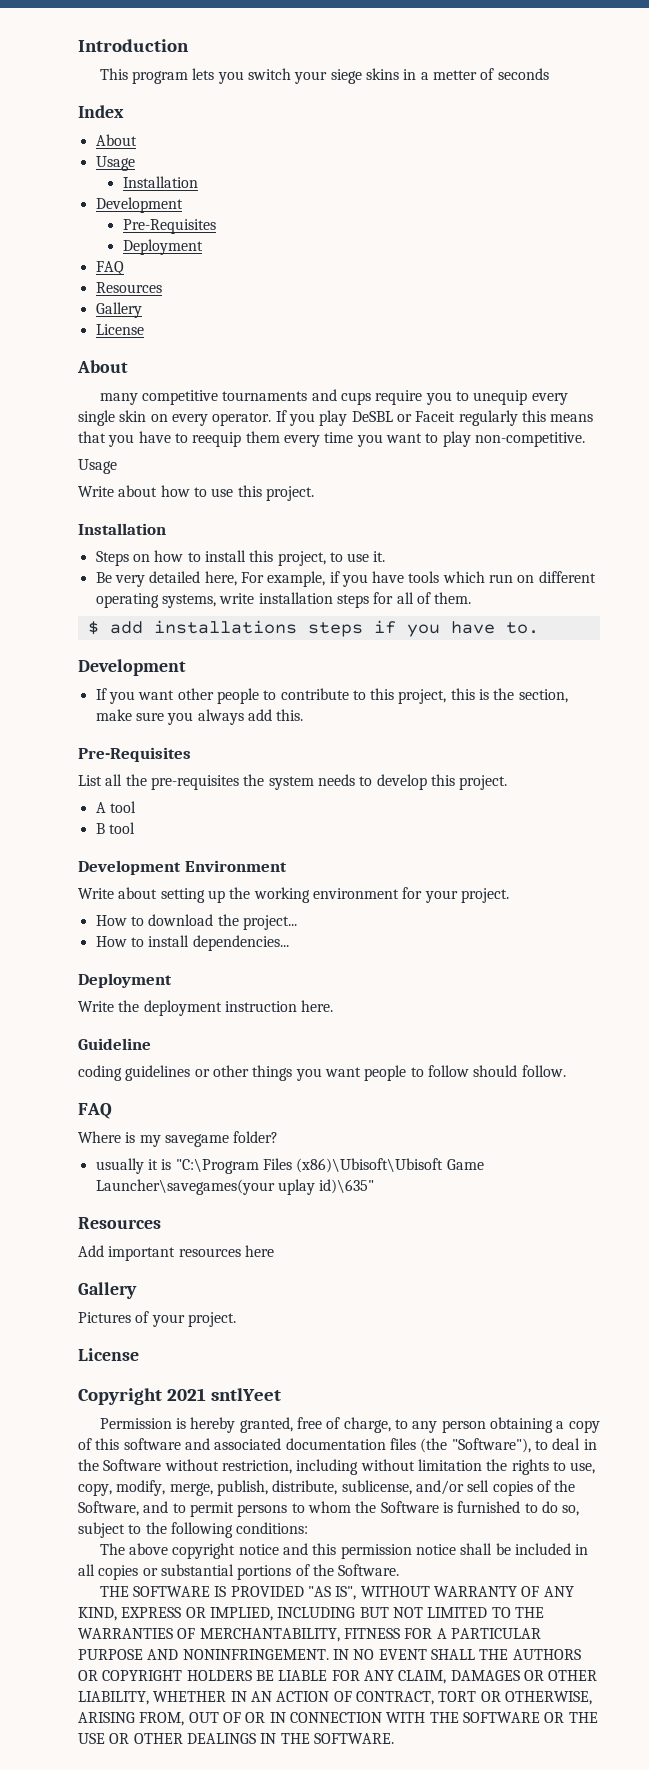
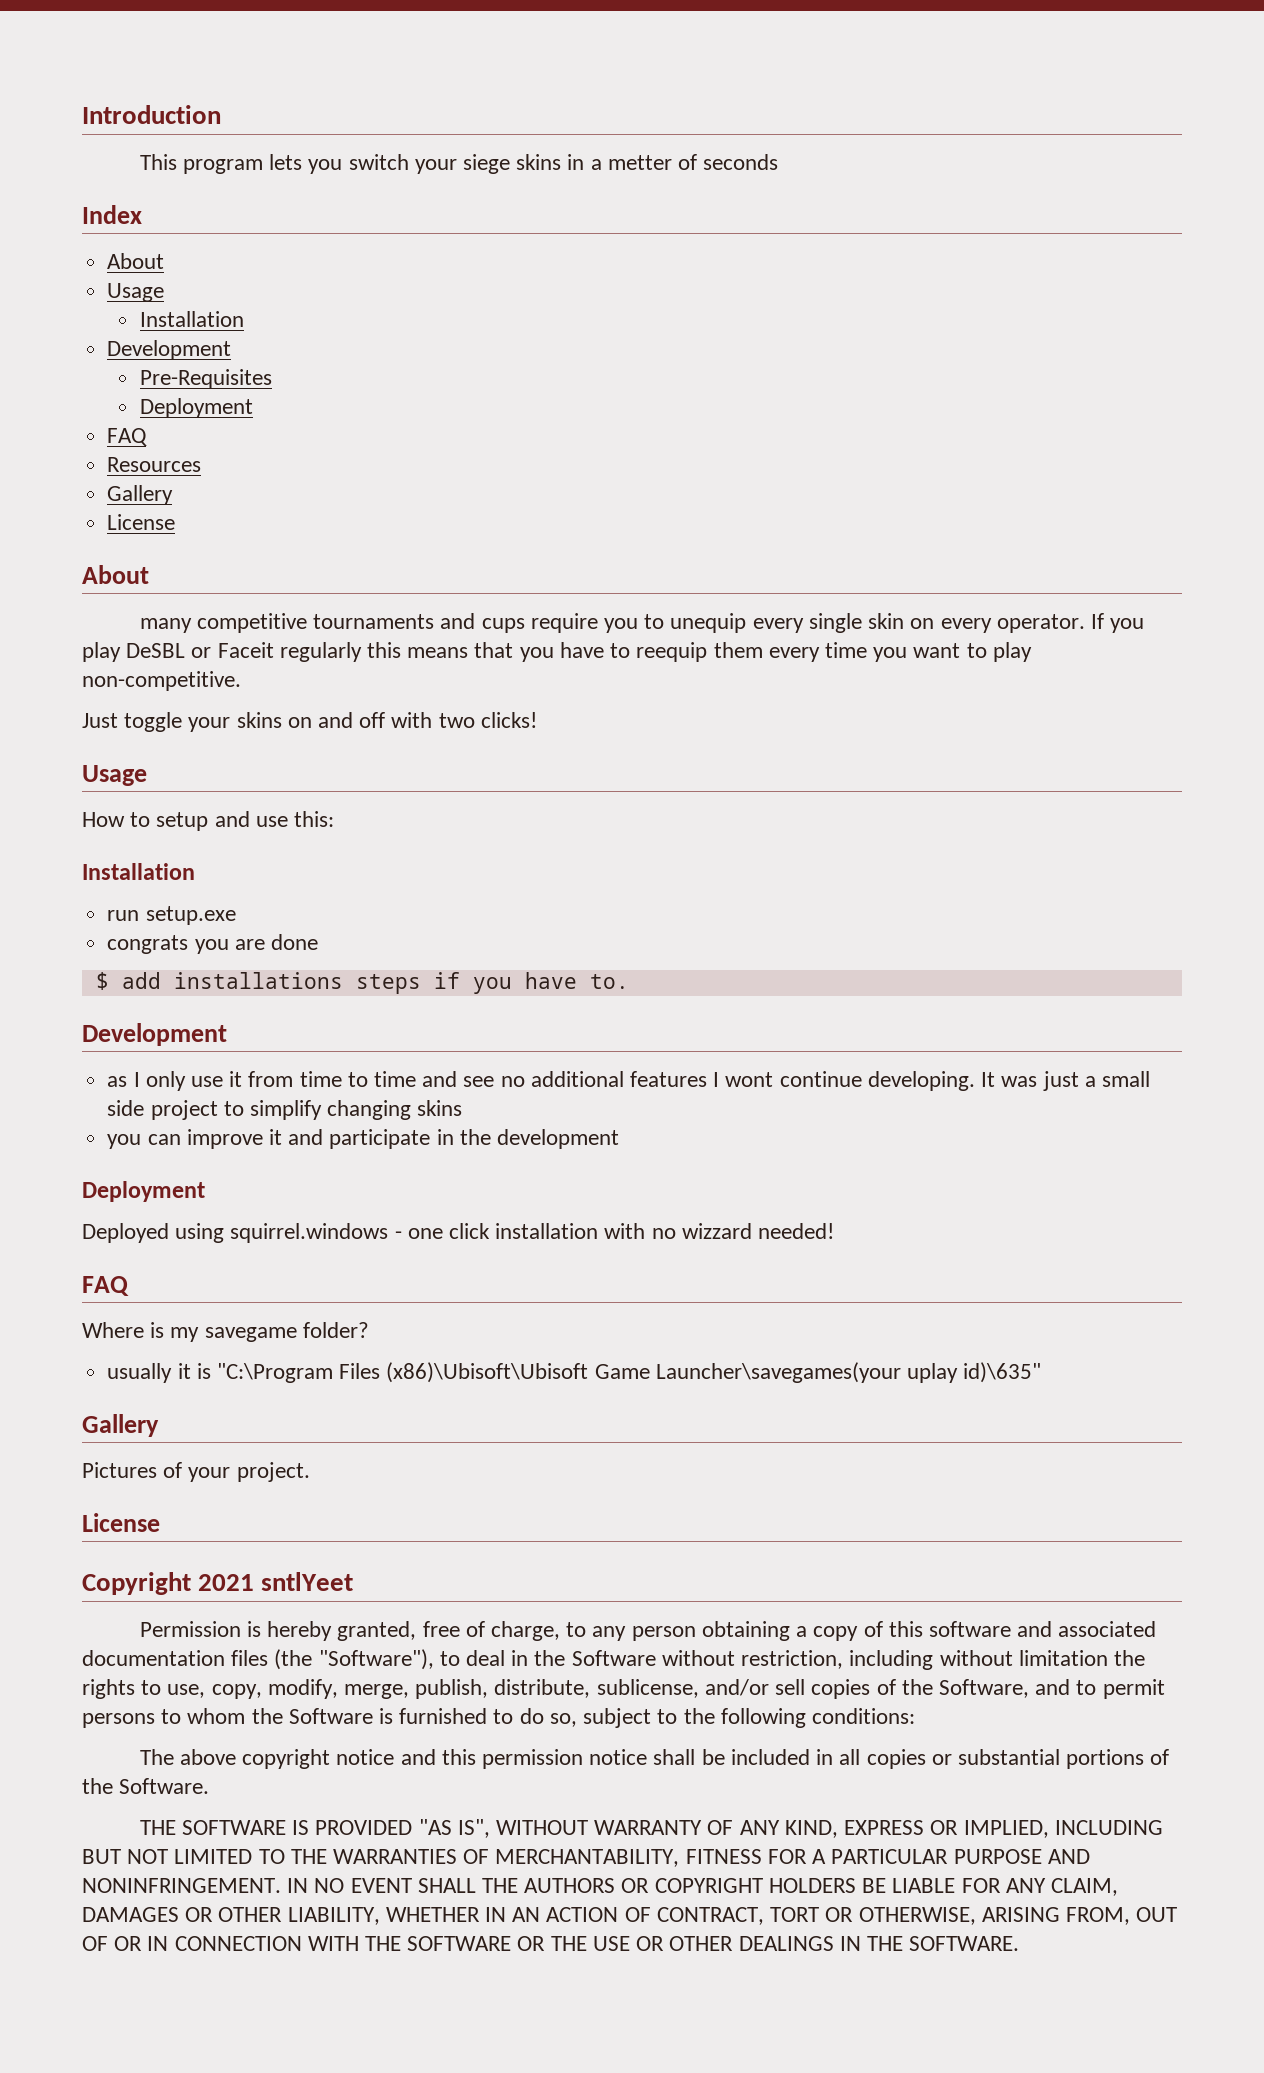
[78,459,117,474] [78,485,314,501] [78,523,166,535] [95,550,386,566] [95,571,596,587] [95,592,472,608] Usage // Write about how to use this project. // Installation // Steps on how to install this project, to use it. // Be very detailed here, For example, if you have tools which run on different operating systems, write installation steps for all of them. -> [82,712,537,732] [82,765,147,786] [82,811,335,831] [82,863,195,880] [107,906,236,925] [107,934,318,954] Just toggle your skins on and off with two clicks! // Usage // How to setup and use this: // Installation // run setup.exe // congrats you are done
[95,688,568,704] [95,709,304,725] [78,747,191,762] [78,774,508,790] [95,801,136,813] [95,822,135,834] [78,860,287,875] [78,887,509,903] [95,914,297,930] [95,935,289,951] [78,973,172,988] [78,1000,334,1016] [78,1038,151,1050] [78,1065,566,1081] If you want other people to contribute to this project, this is the section, make sure you always add this. // Pre-Requisites // List all the pre-requisites the system needs to develop this project. // A tool // B tool // Development Environment // Write about setting up the working environment for your project. // How to download the project... // How to install dependencies... // Deployment // Write the deployment instruction here. // Guideline // coding guidelines or other things you want people to follow should follow. -> [107,1071,1150,1091] [107,1100,463,1120] [107,1129,619,1149] [82,1181,205,1202] [82,1223,835,1243] as I only use it from time to time and see no additional features I wont continue developing. It was just a small side project to simplify changing skins // you can improve it and participate in the development // Deployment // Deployed using squirrel.windows - one click installation with no wizzard needed!
[78,1217,161,1229] [78,1245,274,1261] // Resources // Add important resources here -> (1042, 1372) none

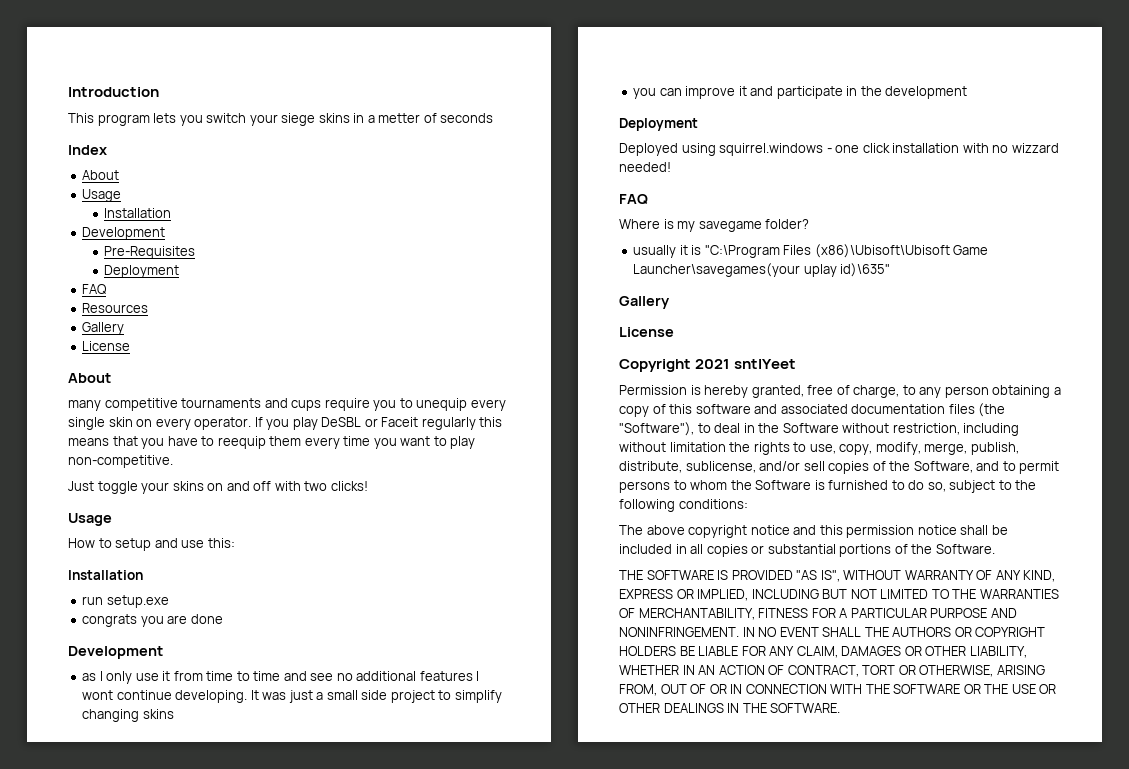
[95,972,629,994] // $ add installations steps if you have to. -> (223, 619) none
[82,1462,310,1482] // Pictures of your project. -> (670, 302) none

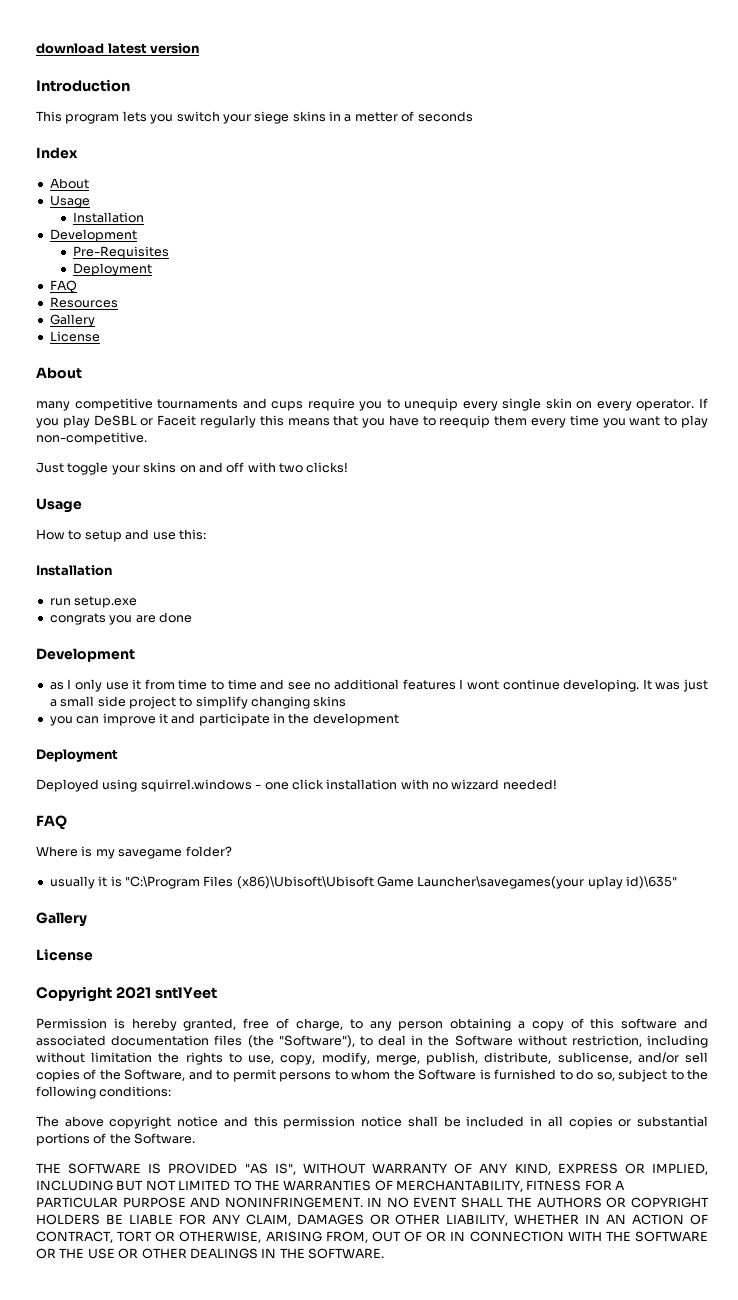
(68, 92) none -> [36,43,200,54] download latest version //

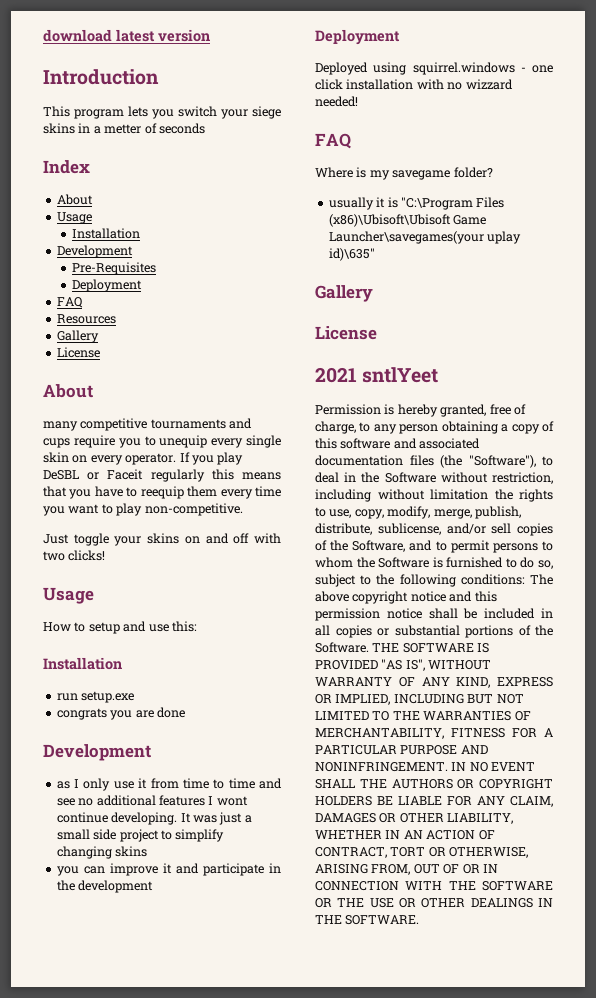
[36,986,112,1002] Copyright -> (377, 333) none
(172, 1091) // -> (525, 579) none
(196, 1138) // -> (369, 647) none

